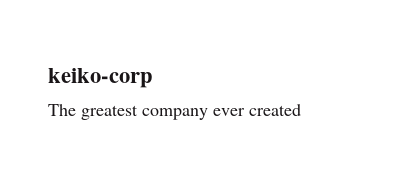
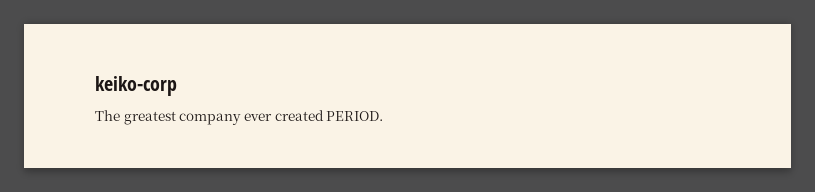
(301, 110) none -> [326,111,384,121] PERIOD.

